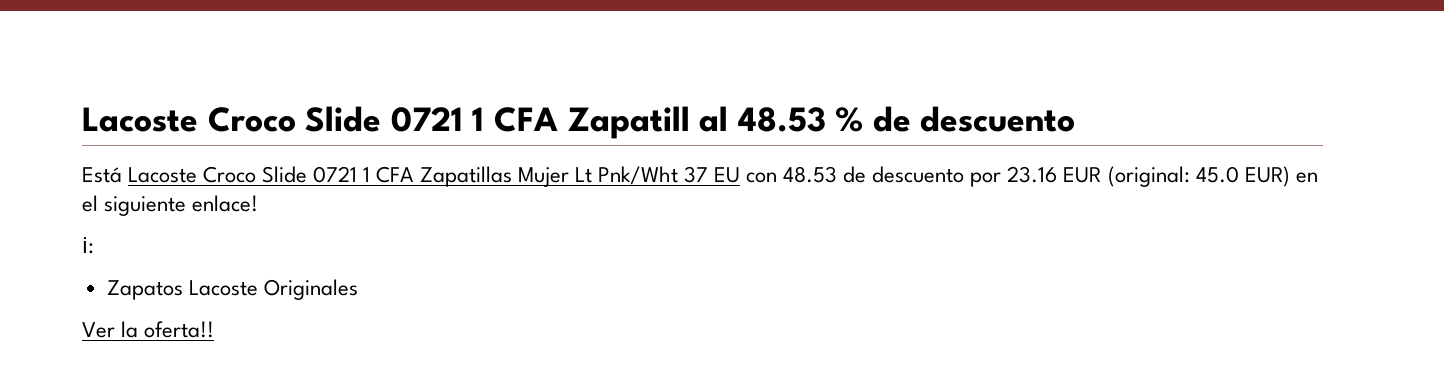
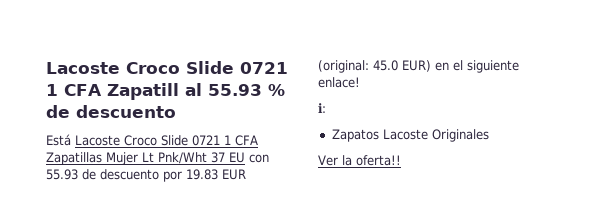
[737,107,826,132] 48.53 -> [207,84,262,96] 55.93
[783,166,838,183] 48.53 -> [46,169,78,180] 55.93
[1007,166,1058,183] 23.16 -> [186,169,218,180] 19.83

